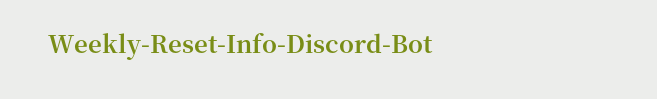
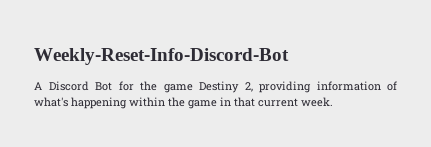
(433, 46) none -> [34,81,397,93] [34,97,333,109] // A Discord Bot for the game Destiny 2, providing information of what's happening within the game in that current week.

